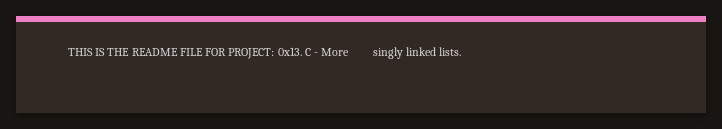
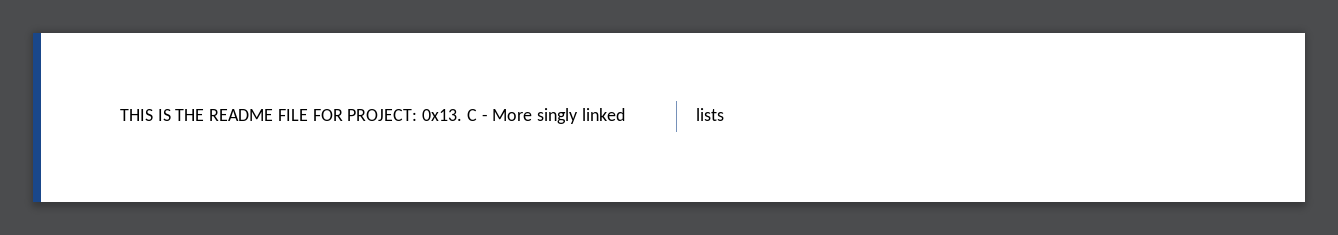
[439,47,462,56] lists. -> [696,108,724,121] lists

